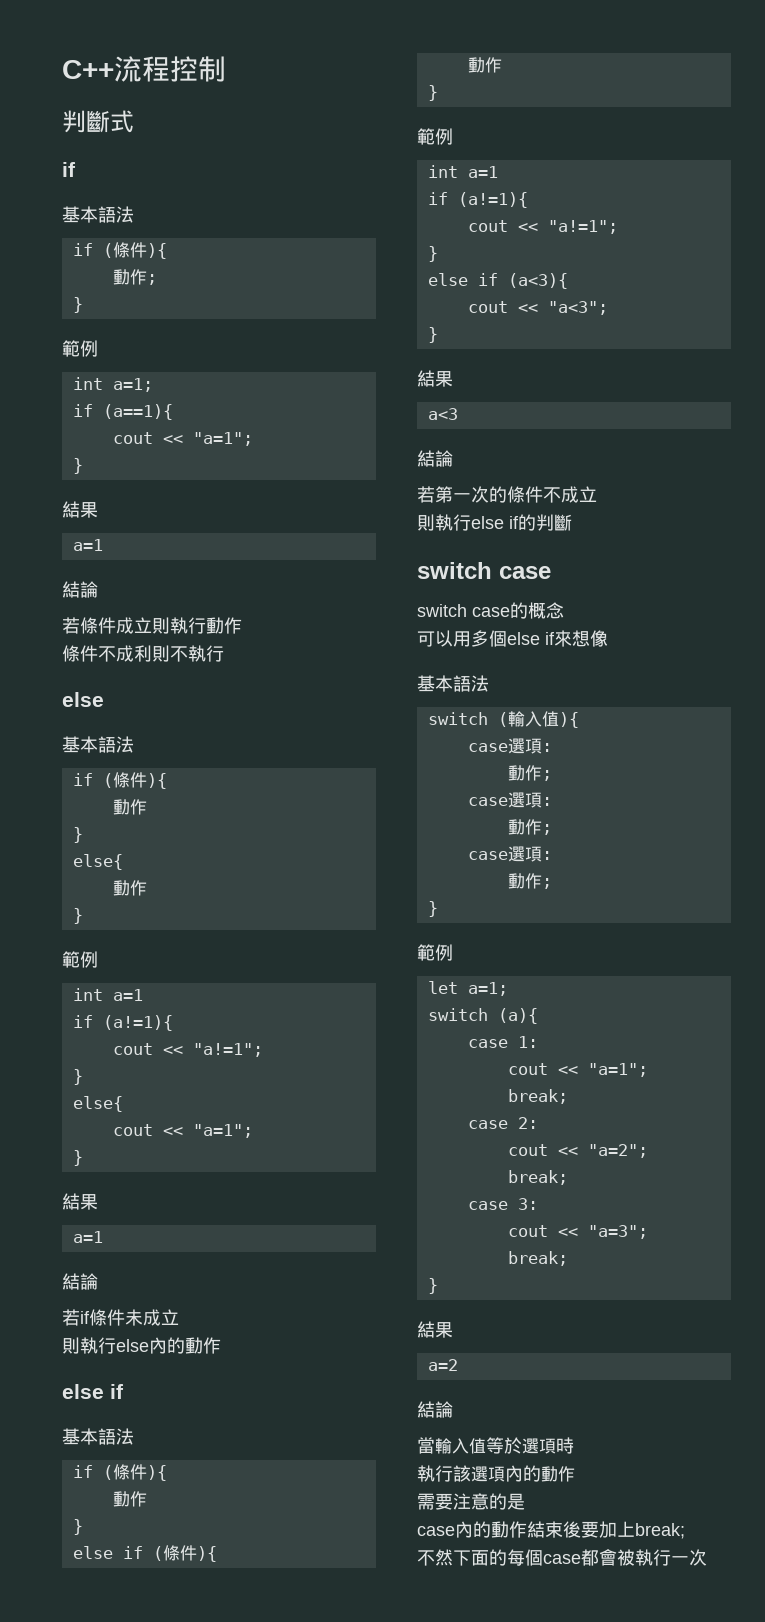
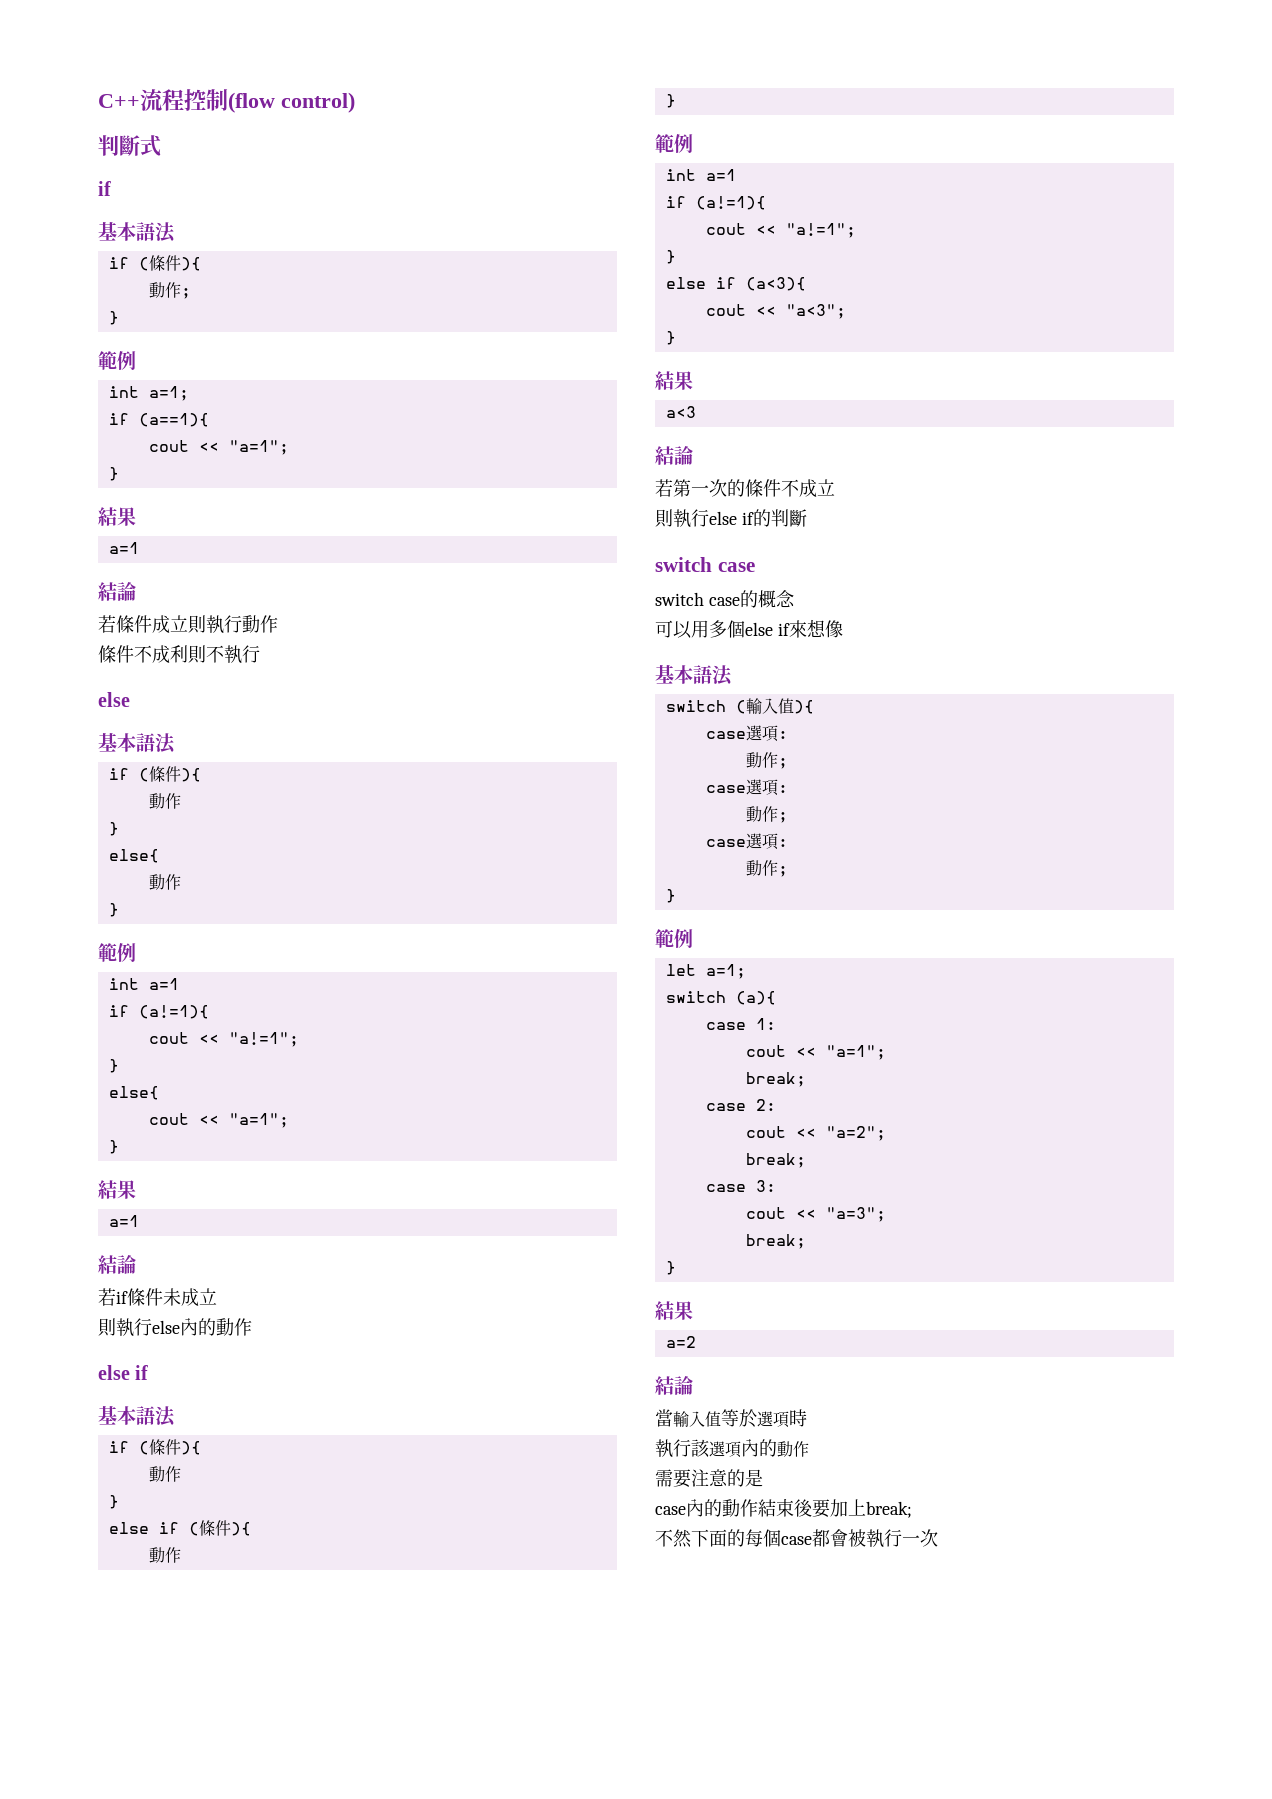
(226, 69) none -> [228,92,355,113] (flow control)

